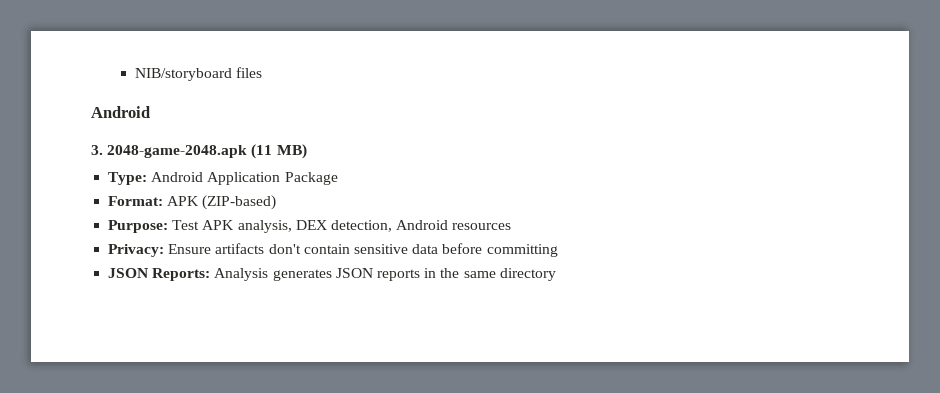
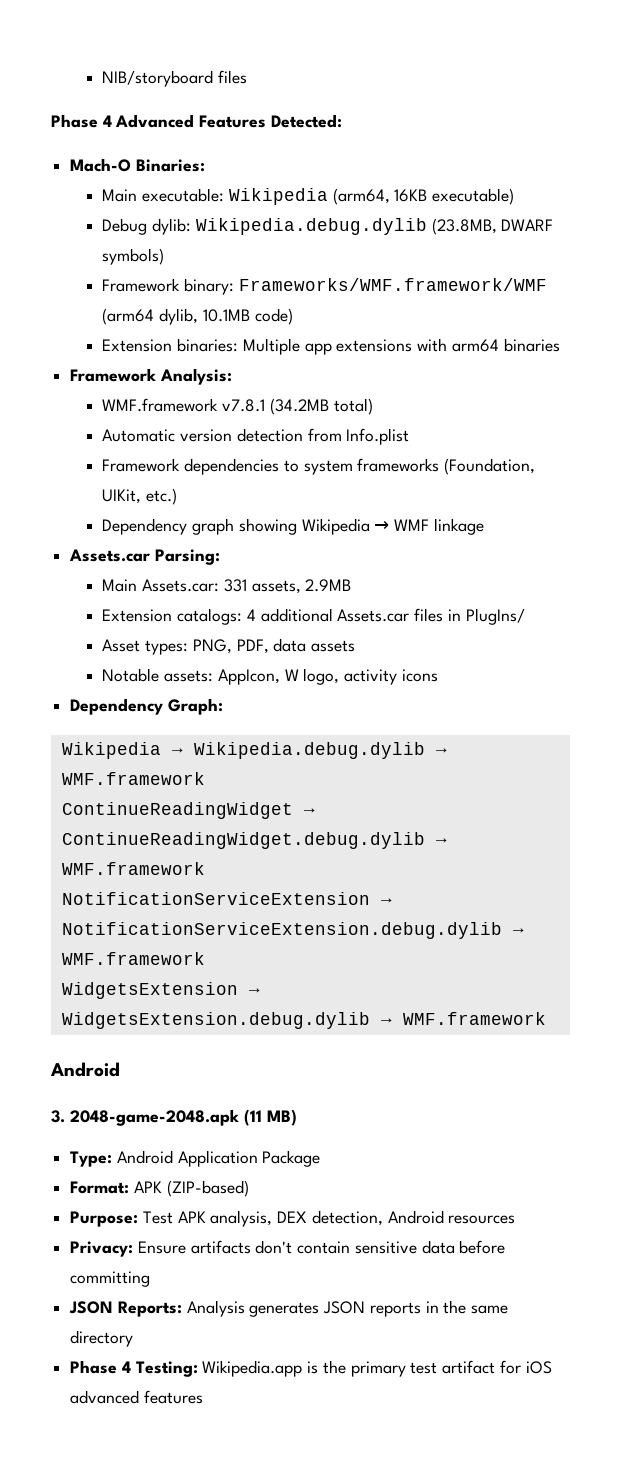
(263, 72) none -> [51,114,342,128] [70,158,205,172] [102,188,515,205] [102,218,554,235] [102,248,165,265] [102,278,547,295] [102,308,293,325] [102,338,560,355] [70,368,232,385] [102,398,373,415] [102,428,410,445] [102,458,536,475] [102,488,178,505] [102,518,484,535] [69,549,220,565] [102,579,352,594] [102,608,525,625] [102,638,356,655] [102,668,438,685] [70,698,223,715] [61,742,447,759] [61,772,205,785] [61,802,315,819] [61,832,447,849] [61,862,205,875] [61,892,392,905] [61,922,524,939] [61,952,205,965] [61,982,260,999] [61,1012,546,1029] // Phase 4 Advanced Features Detected: // Mach-O Binaries: // Main executable: Wikipedia (arm64, 16KB executable) // Debug dylib: Wikipedia.debug.dylib (23.8MB, DWARF symbols) // Framework binary: Frameworks/WMF.framework/WMF (arm64 dylib, 10.1MB code) // Extension binaries: Multiple app extensions with arm64 binaries // Framework Analysis: // WMF.framework v7.8.1 (34.2MB total) // Automatic version detection from Info.plist // Framework dependencies to system frameworks (Foundation, UIKit, etc.) // Dependency graph showing Wikipedia → WMF linkage // Assets.car Parsing: // Main Assets.car: 331 assets, 2.9MB // Extension catalogs: 4 additional Assets.car files in PlugIns/ // Asset types: PNG, PDF, data assets // Notable assets: AppIcon, W logo, activity icons // Dependency Graph: // Wikipedia → Wikipedia.debug.dylib → WMF.framework // ContinueReadingWidget → ContinueReadingWidget.debug.dylib → WMF.framework // NotificationServiceExtension → NotificationServiceExtension.debug.dylib → WMF.framework // WidgetsExtension → WidgetsExtension.debug.dylib → WMF.framework
(556, 274) none -> [70,1360,552,1377] [70,1390,203,1404] // Phase 4 Testing: Wikipedia.app is the primary test artifact for iOS advanced features

